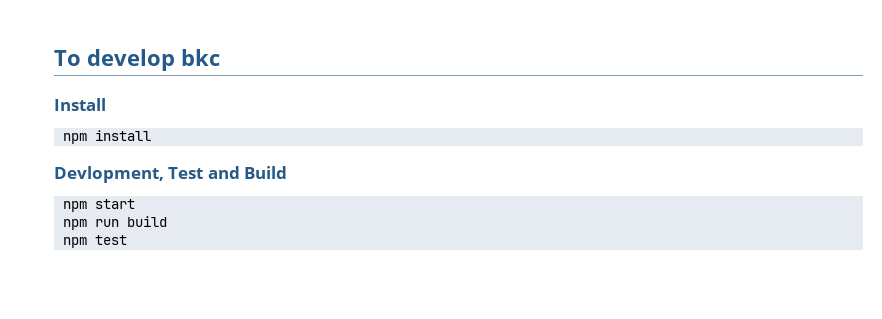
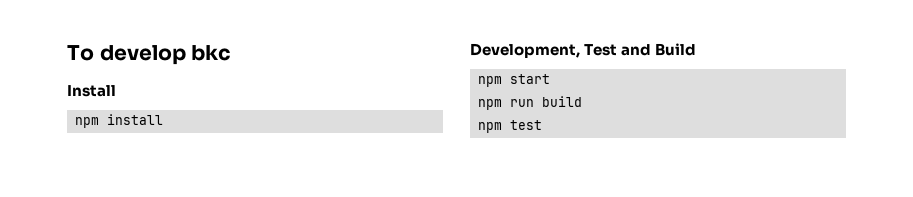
[54,166,164,183] Devlopment, -> [470,43,580,58] Development,

